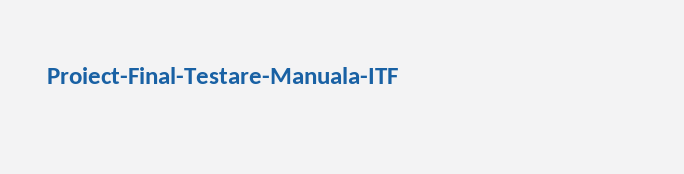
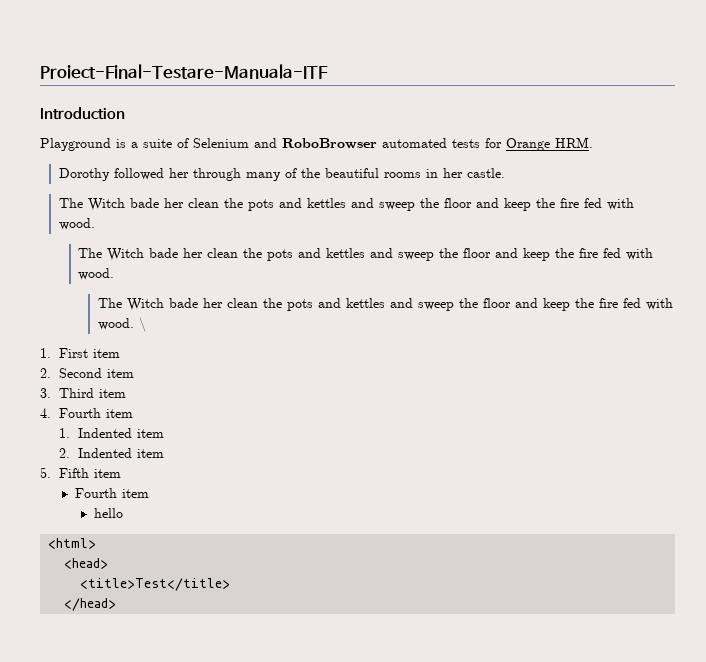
(398, 75) none -> [40,107,125,120] [40,137,593,151] [59,168,506,181] [59,198,635,211] [59,218,96,230] [78,248,654,261] [78,268,115,280] [97,298,673,311] [97,317,146,332] [40,348,121,358] [40,368,135,378] [40,388,127,398] [40,408,134,418] [59,428,165,438] [59,448,165,458] [40,467,122,478] [74,488,149,498] [93,508,123,518] [48,538,97,549] [64,558,109,569] [80,578,231,591] [64,598,117,611] // Introduction // Playground is a suite of Selenium and RoboBrowser automated tests for Orange HRM. // Dorothy followed her through many of the beautiful rooms in her castle. // The Witch bade her clean the pots and kettles and sweep the floor and keep the fire fed with wood. // The Witch bade her clean the pots and kettles and sweep the floor and keep the fire fed with wood. // The Witch bade her clean the pots and kettles and sweep the floor and keep the fire fed with wood. \ // 1. First item // 2. Second item // 3. Third item // 4. Fourth item // 1. Indented item // 2. Indented item // 5. Fifth item // Fourth item // hello // <html> // <head> // <title>Test</title> // </head>

